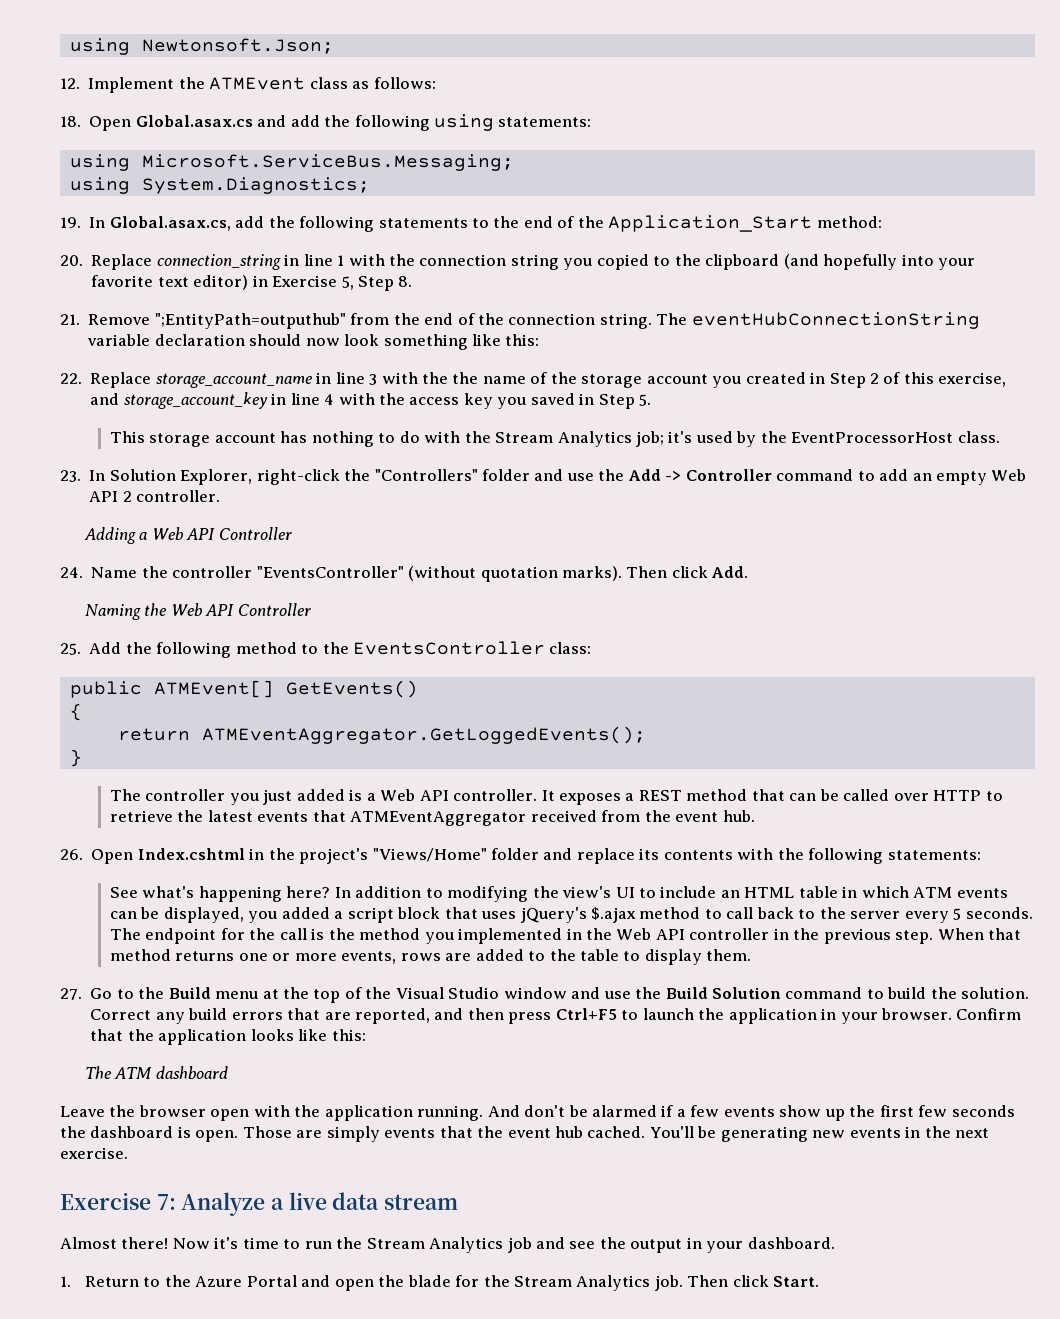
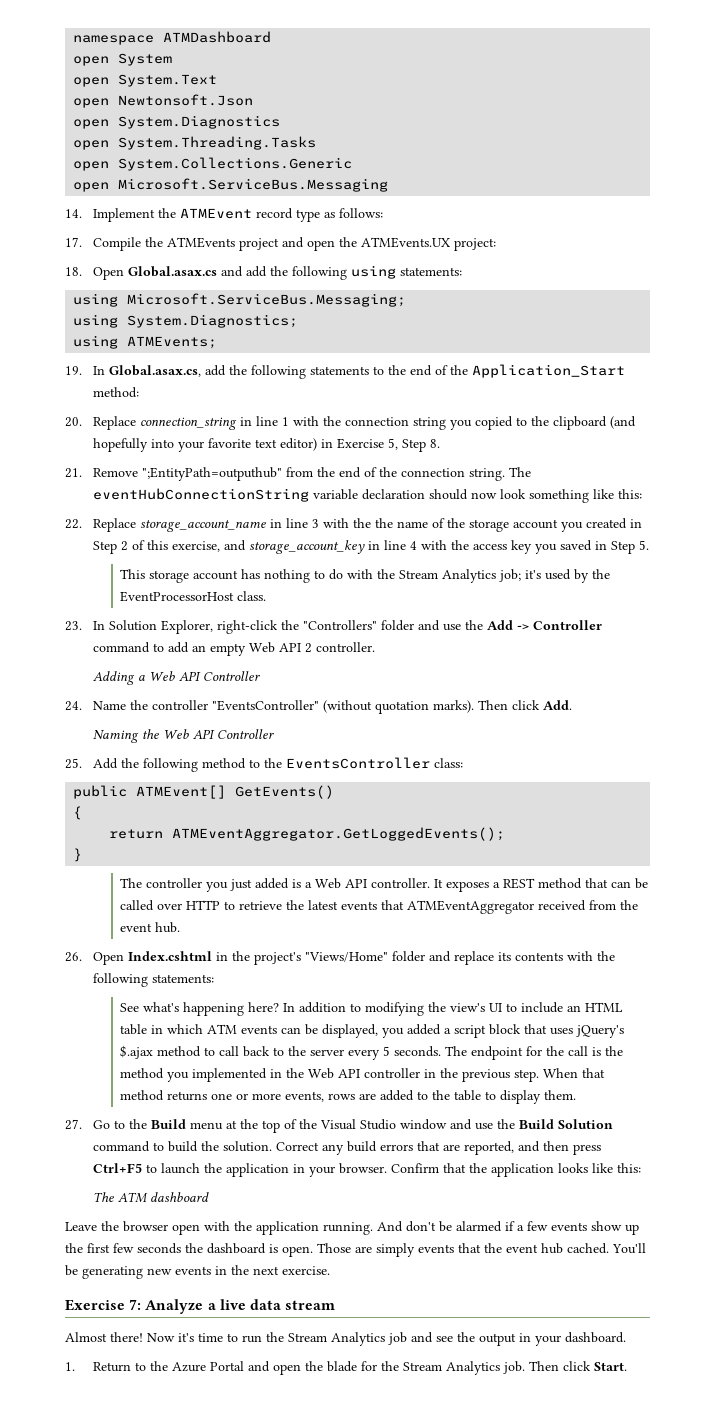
[69,38,334,55] [60,78,80,89] using Newtonsoft.Json; // 12. -> [73,31,272,45] [73,53,173,66] [73,74,218,87] [73,94,254,108] [73,115,281,129] [73,136,317,150] [73,157,353,171] [73,178,389,192] [65,209,82,218] namespace ATMDashboard // open System // open System.Text // open Newtonsoft.Json // open System.Diagnostics // open System.Threading.Tasks // open System.Collections.Generic // open Microsoft.ServiceBus.Messaging // 14.
[309,77,348,89] class -> [255,208,320,222] record type
(436, 83) none -> [65,237,496,251] // 17. Compile the ATMEvents project and open the ATMEvents.UX project:
(370, 185) none -> [73,335,218,349] // using ATMEvents;

